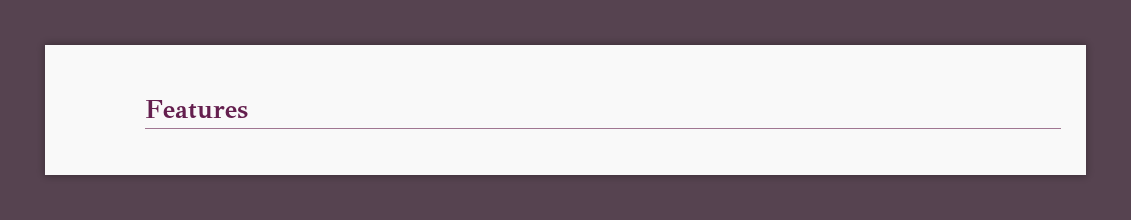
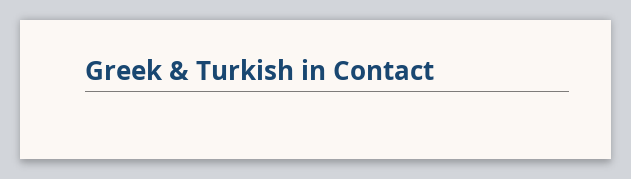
[145,100,248,119] Features -> [85,59,435,80] Greek & Turkish in Contact

